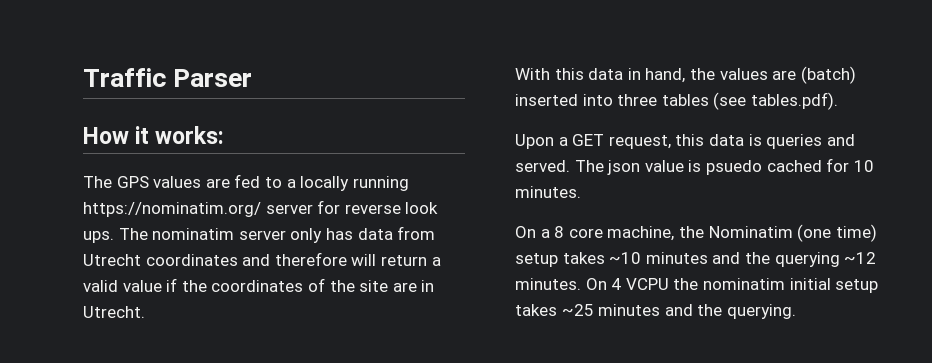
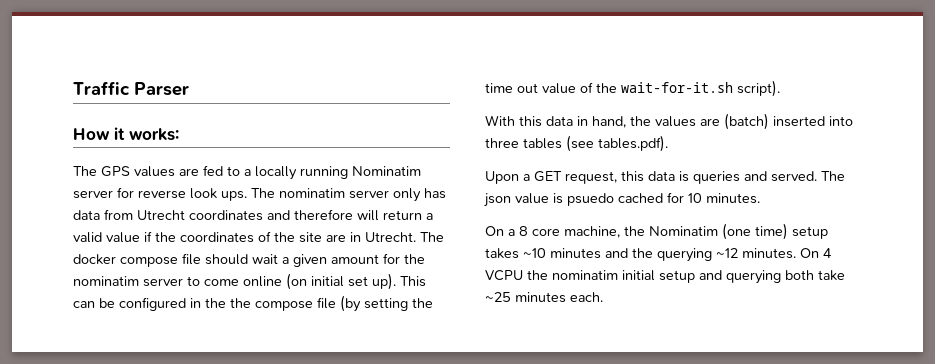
[83,202,261,217] https://nominatim.org/ -> [352,166,421,176] Nominatim
(145, 312) none -> [420,232,444,242] [73,253,425,267] [73,273,426,290] [73,295,433,312] [485,80,780,97] The docker compose file should wait a given amount for the nominatim server to come online (on initial set up). This can be configured in the the compose file (by setting the time out value of the wait-for-it.sh script).
[515,304,796,319] takes ~25 minutes and the querying. -> [699,270,845,284] [485,292,603,303] and querying both take ~25 minutes each.

